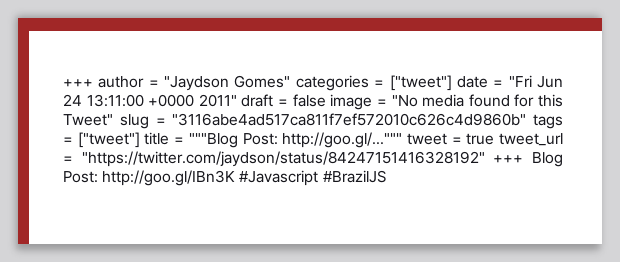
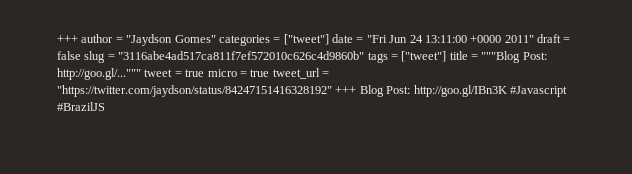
[330,94,564,110] [63,114,113,126] image = "No media found for this Tweet" -> (81, 55) none
(495, 139) none -> [207,69,270,77] micro = true

